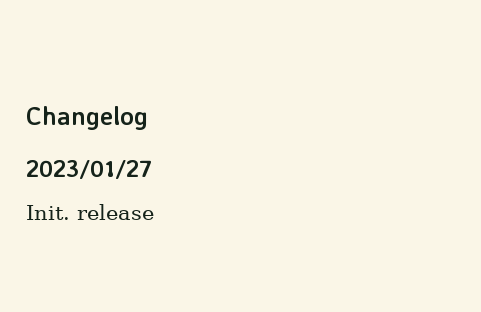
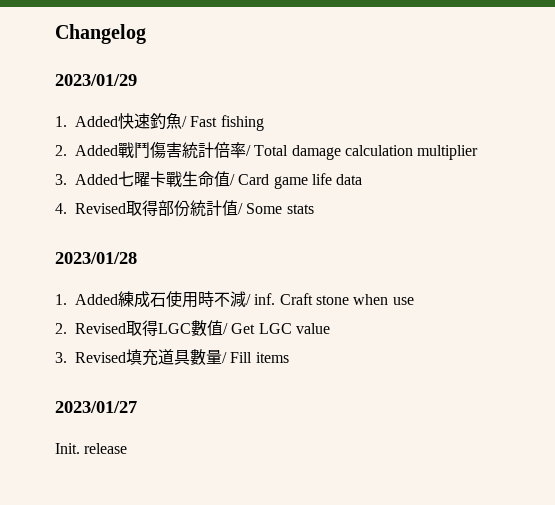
(148, 118) none -> [55,74,137,86] [55,113,264,131] [55,142,479,160] [55,171,363,189] [55,200,314,217] [55,252,137,264] [55,291,414,308] [55,320,330,336] [55,349,289,366] // 2023/01/29 // 1. Added快速釣魚/ Fast fishing // 2. Added戰鬥傷害統計倍率/ Total damage calculation multiplier // 3. Added七曜卡戰生命值/ Card game life data // 4. Revised取得部份統計值/ Some stats // 2023/01/28 // 1. Added練成石使用時不減/ inf. Craft stone when use // 2. Revised取得LGC數值/ Get LGC value // 3. Revised填充道具數量/ Fill items

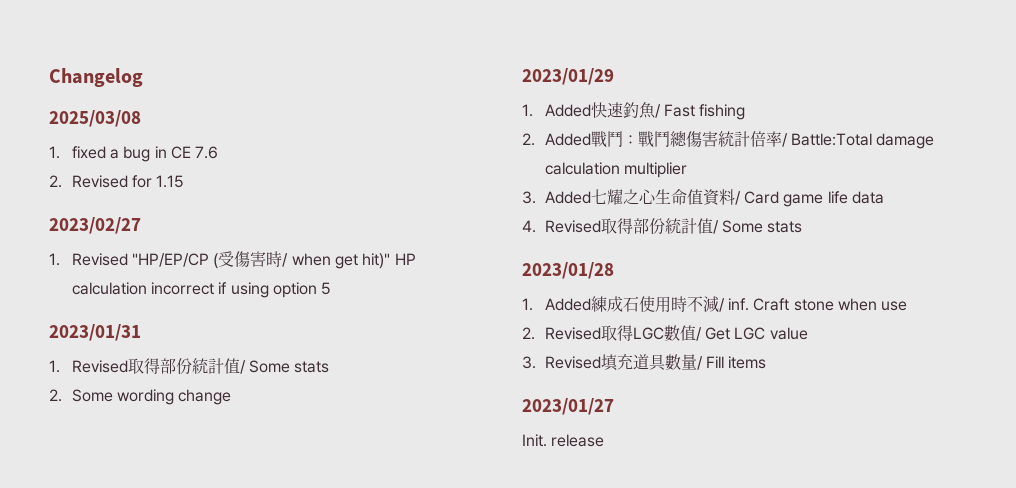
(146, 34) none -> [49,110,141,127] [49,146,219,162] [49,175,185,188] [49,217,141,234] [49,251,416,269] [71,282,332,298] [49,324,141,341] [49,358,330,375] [49,389,232,405] // 2025/03/08 // 1. fixed a bug in CE 7.6 // 2. Revised for 1.15 // 2023/02/27 // 1. Revised "HP/EP/CP (受傷害時/ when get hit)" HP calculation incorrect if using option 5 // 2023/01/31 // 1. Revised取得部份統計值/ Some stats // 2. Some wording change
(150, 150) none -> [622,131,687,148] ：戰鬥總
[254,145,289,156] Total -> [790,133,872,146] Battle:Total
[134,171,230,188] 曜卡戰生命值 -> [606,189,735,206] 耀之心生命值資料

